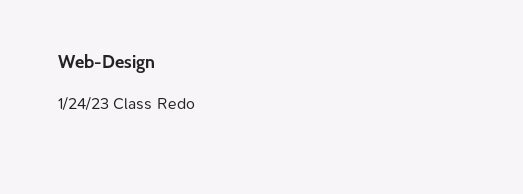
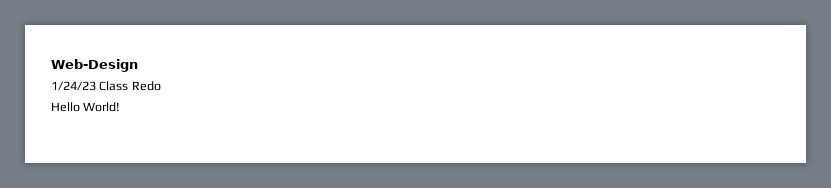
(195, 103) none -> [51,102,121,112] // Hello World!

